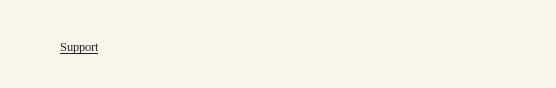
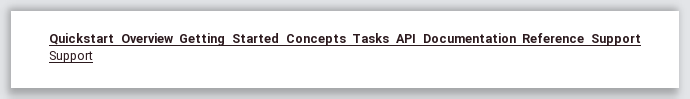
(60, 48) none -> [49,33,641,46] Quickstart Overview Getting Started Concepts Tasks API Documentation Reference Support

